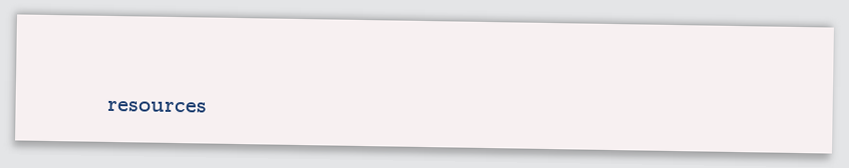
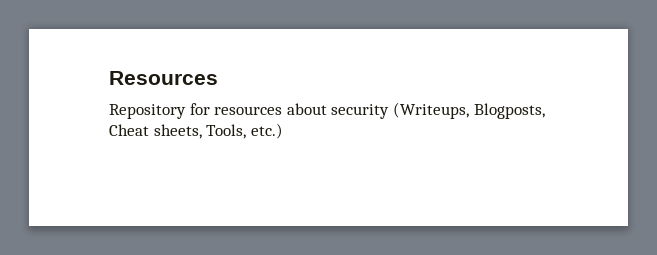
[107,100,207,113] resources -> [109,71,218,85] [109,102,545,119] [109,123,283,139] Resources // Repository for resources about security (Writeups, Blogposts, Cheat sheets, Tools, etc.)

